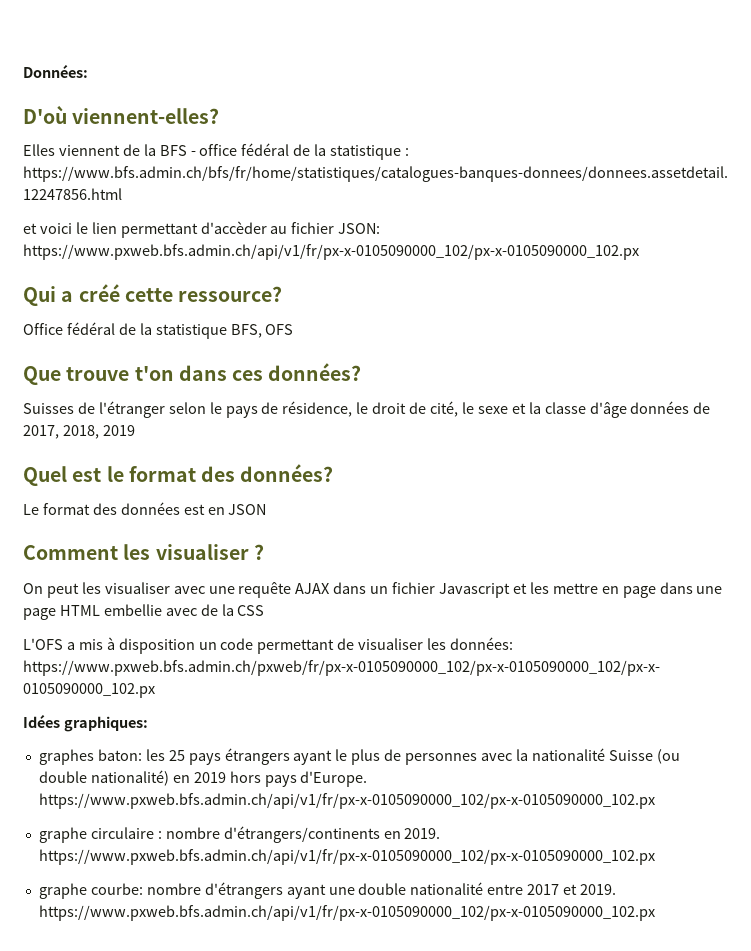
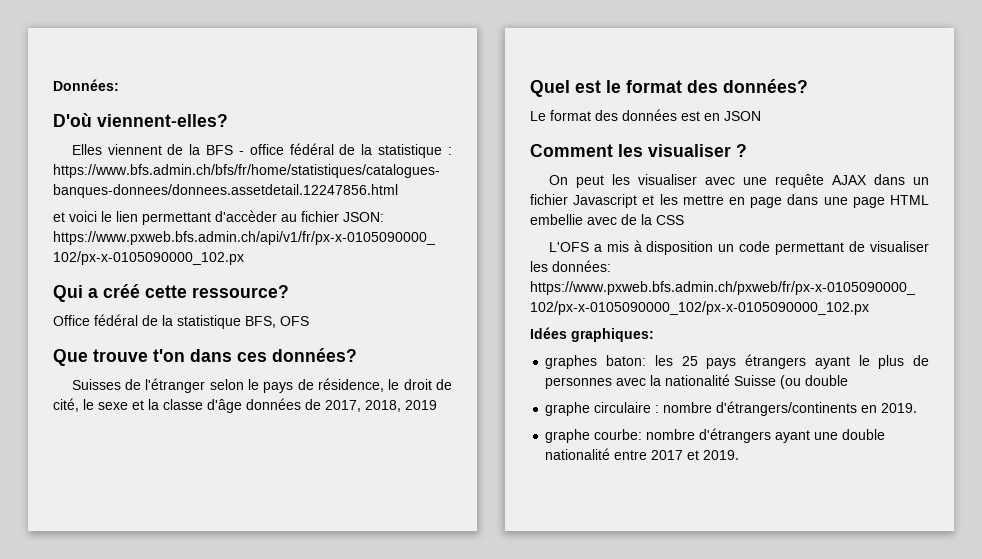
[90,770,368,787] [38,793,655,809] nationalité) en 2019 hors pays d'Europe. https://www.pxweb.bfs.admin.ch/api/v1/fr/px-x-0105090000_102/px-x-0105090000_102.px -> (849, 380) none
[38,849,655,865] https://www.pxweb.bfs.admin.ch/api/v1/fr/px-x-0105090000_102/px-x-0105090000_102.px -> (918, 408) none
[38,905,655,921] https://www.pxweb.bfs.admin.ch/api/v1/fr/px-x-0105090000_102/px-x-0105090000_102.px -> (740, 455) none

